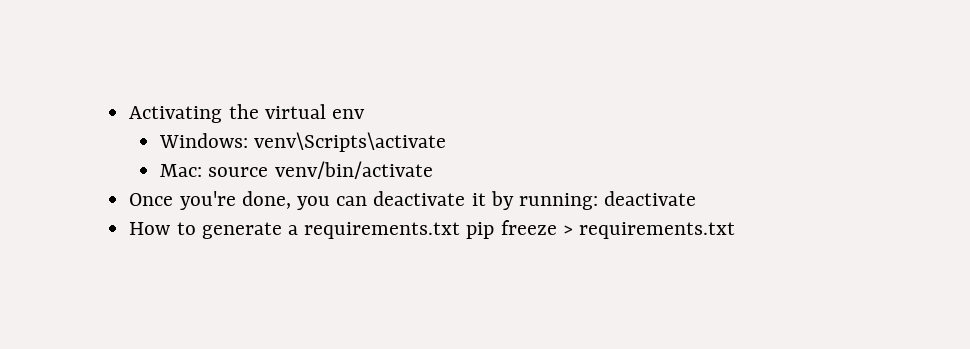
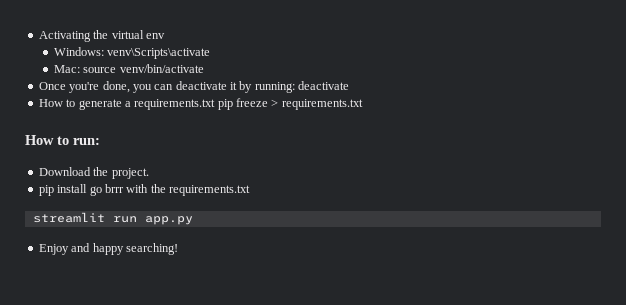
(735, 230) none -> [25,135,100,145] [38,167,149,179] [38,184,250,196] [32,212,193,225] [38,243,178,255] // How to run: // Download the project. // pip install go brrr with the requirements.txt // streamlit run app.py // Enjoy and happy searching!

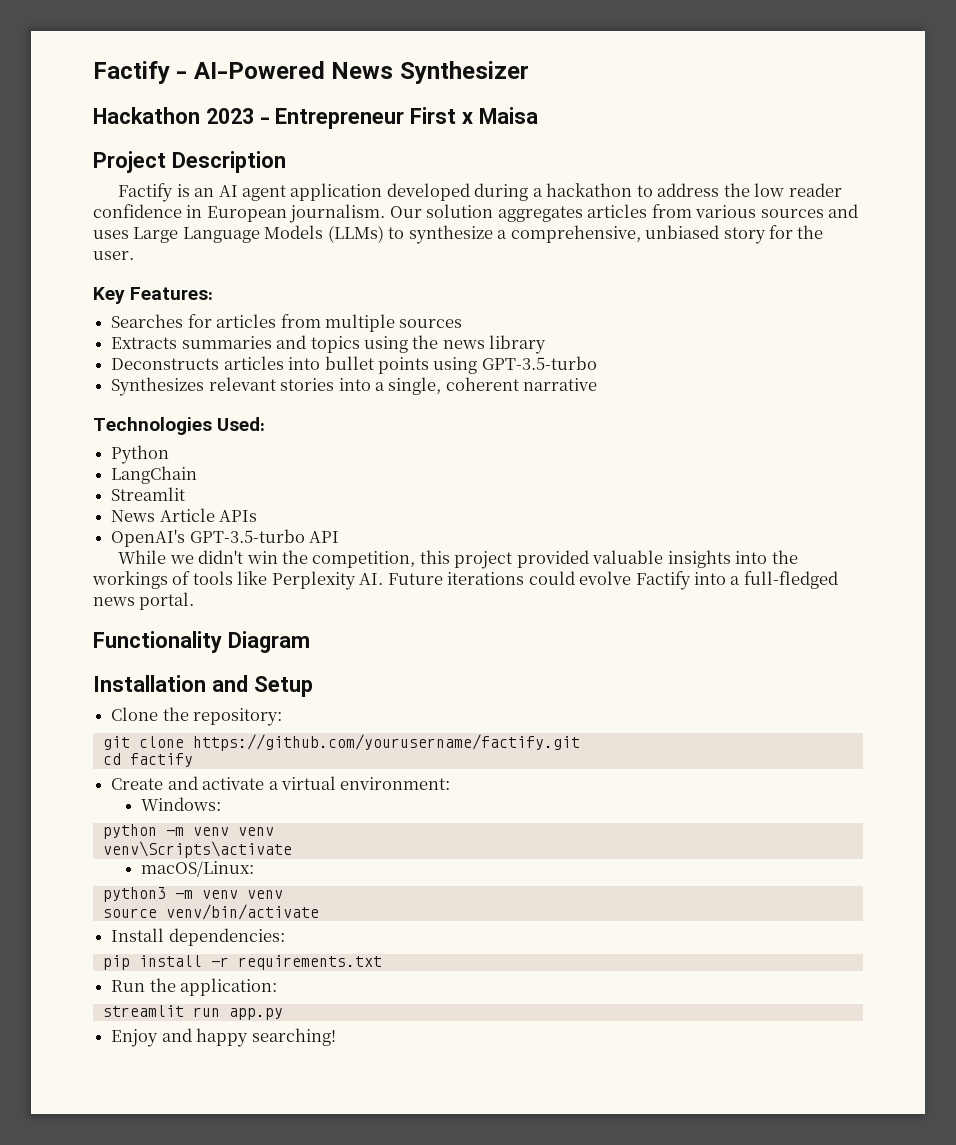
[38,30,165,42] [54,47,211,59] [54,64,204,73] [38,81,350,93] [38,98,363,110] [25,135,100,145] [38,167,149,179] [38,184,250,196] Activating the virtual env // Windows: venv\Scripts\activate // Mac: source venv/bin/activate // Once you're done, you can deactivate it by running: deactivate // How to generate a requirements.txt pip freeze > requirements.txt // How to run: // Download the project. // pip install go brrr with the requirements.txt -> [93,61,529,84] [93,107,538,129] [93,151,286,173] [118,183,842,202] [93,204,859,223] [93,225,824,244] [93,251,134,260] [93,287,214,304] [111,314,463,332] [111,335,547,354] [111,356,597,374] [111,377,598,396] [93,417,266,435] [111,445,170,464] [111,466,198,484] [111,487,186,501] [111,508,258,522] [111,529,340,547] [118,550,798,569] [92,571,838,590] [93,592,195,610] [93,631,310,653] [93,675,313,697] [111,707,283,726] [102,734,580,751] [102,753,193,767] [111,776,451,790] [141,797,222,811] [102,824,274,839] [102,841,292,858] [141,861,255,877] [102,887,283,902] [102,904,319,920] [111,928,285,946] [102,955,382,970] [111,978,278,996] Factify - AI-Powered News Synthesizer // Hackathon 2023 - Entrepreneur First x Maisa // Project Description // Factify is an AI agent application developed during a hackathon to address the low reader confidence in European journalism. Our solution aggregates articles from various sources and uses Large Language Models (LLMs) to synthesize a comprehensive, unbiased story for the user. // Key Features: // Searches for articles from multiple sources // Extracts summaries and topics using the news library // Deconstructs articles into bullet points using GPT-3.5-turbo // Synthesizes relevant stories into a single, coherent narrative // Technologies Used: // Python // LangChain // Streamlit // News Article APIs // OpenAI's GPT-3.5-turbo API // While we didn't win the competition, this project provided valuable insights into the workings of tools like Perplexity AI. Future iterations could evolve Factify into a full-fledged news portal. // Functionality Diagram // Installation and Setup // Clone the repository: // git clone https://github.com/yourusername/factify.git // cd factify // Create and activate a virtual environment: // Windows: // python -m venv venv // venv\Scripts\activate // macOS/Linux: // python3 -m venv venv // source venv/bin/activate // Install dependencies: // pip install -r requirements.txt // Run the application:

